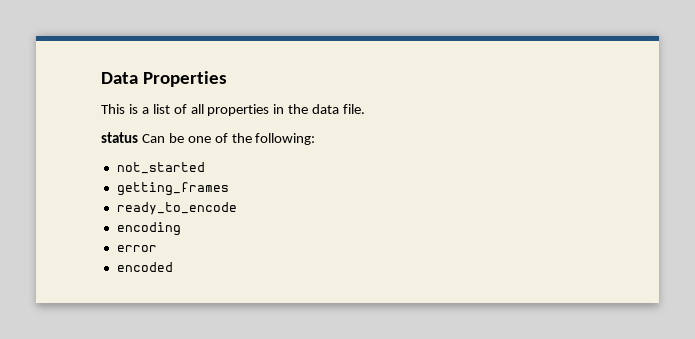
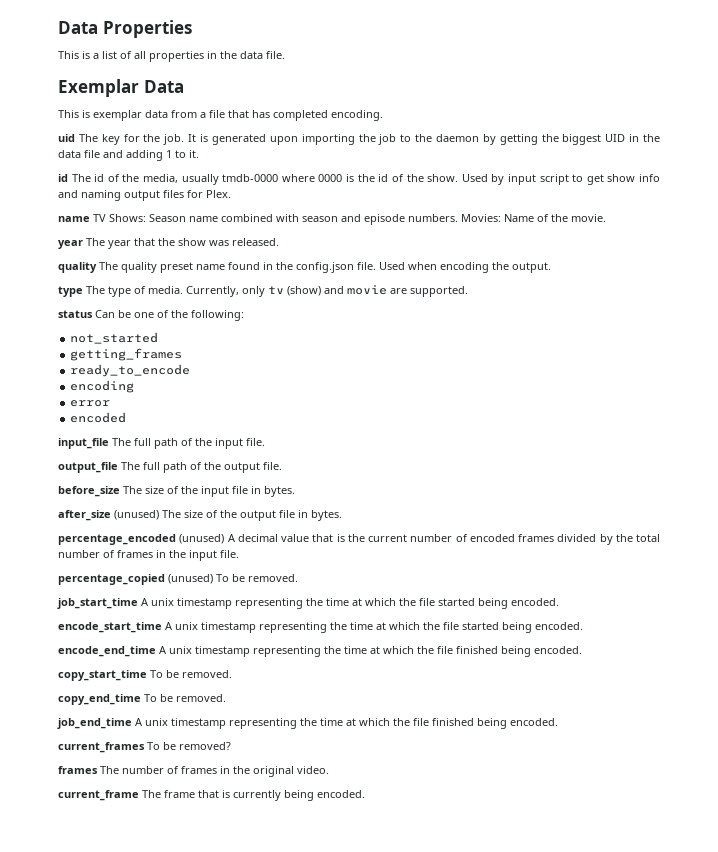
(366, 109) none -> [58,79,184,97] [58,110,383,121] [58,134,661,145] [58,150,199,161] [58,174,661,185] [58,190,231,201] [58,214,606,225] [58,238,279,249] [58,262,551,273] [58,285,468,297] // Exemplar Data // This is exemplar data from a file that has completed encoding. // uid The key for the job. It is generated upon importing the job to the daemon by getting the biggest UID in the data file and adding 1 to it. // id The id of the media, usually tmdb-0000 where 0000 is the id of the show. Used by input script to get show info and naming output files for Plex. // name TV Shows: Season name combined with season and episode numbers. Movies: Name of the movie. // year The year that the show was released. // quality The quality preset name found in the config.json file. Used when encoding the output. // type The type of media. Currently, only tv (show) and movie are supported.
(173, 267) none -> [58,438,265,449] [58,462,282,473] [58,486,295,497] [58,510,342,521] [58,534,660,545] [58,550,239,561] [58,574,298,585] [57,598,559,609] [58,622,583,633] [58,646,582,657] [58,670,232,681] [58,694,226,705] [57,718,558,729] [58,742,231,753] [58,766,329,777] [58,790,365,801] // input_file The full path of the input file. // output_file The full path of the output file. // before_size The size of the input file in bytes. // after_size (unused) The size of the output file in bytes. // percentage_encoded (unused) A decimal value that is the current number of encoded frames divided by the total number of frames in the input file. // percentage_copied (unused) To be removed. // job_start_time A unix timestamp representing the time at which the file started being encoded. // encode_start_time A unix timestamp representing the time at which the file started being encoded. // encode_end_time A unix timestamp representing the time at which the file finished being encoded. // copy_start_time To be removed. // copy_end_time To be removed. // job_end_time A unix timestamp representing the time at which the file finished being encoded. // current_frames To be removed? // frames The number of frames in the original video. // current_frame The frame that is currently being encoded.

